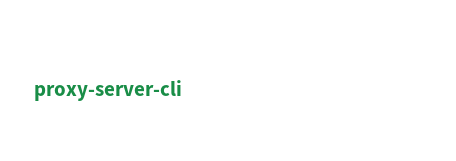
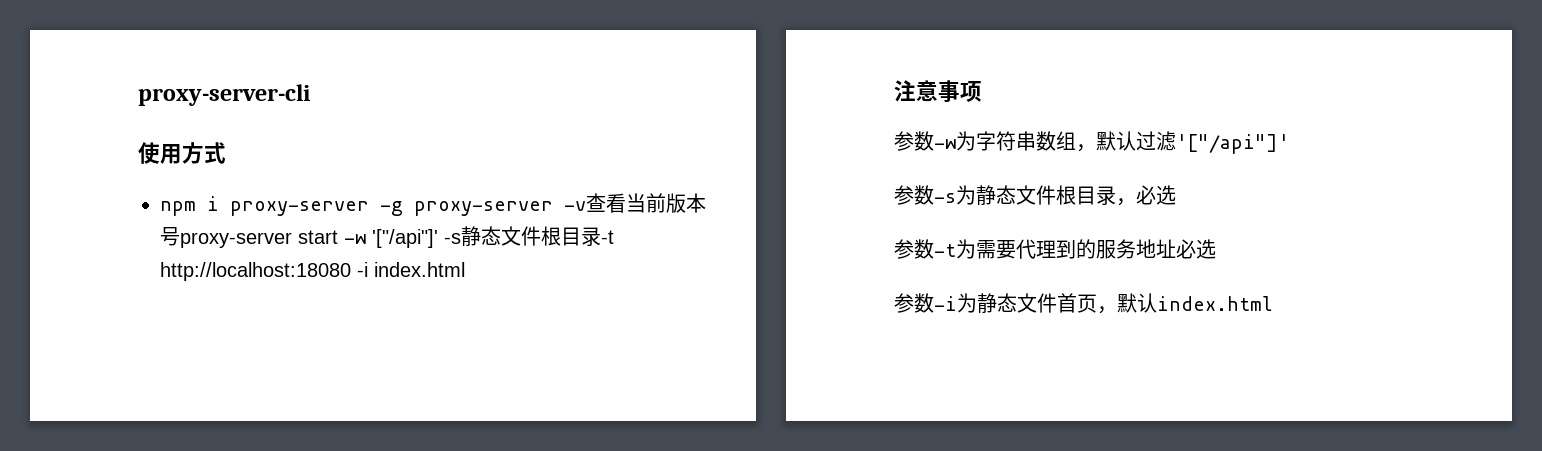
(182, 90) none -> [138,142,226,164] [160,193,706,216] [160,226,614,248] [160,262,465,281] [894,80,982,102] [894,131,1289,154] [894,185,1176,206] [894,239,1216,259] [894,293,1273,314] // 使用方式 // npm i proxy-server -g proxy-server -v查看当前版本号proxy-server start -w '["/api"]' -s静态文件根目录-t http://localhost:18080 -i index.html // 注意事项 // 参数-w为字符串数组，默认过滤'["/api"]' // 参数-s为静态文件根目录，必选 // 参数-t为需要代理到的服务地址必选 // 参数-i为静态文件首页，默认index.html

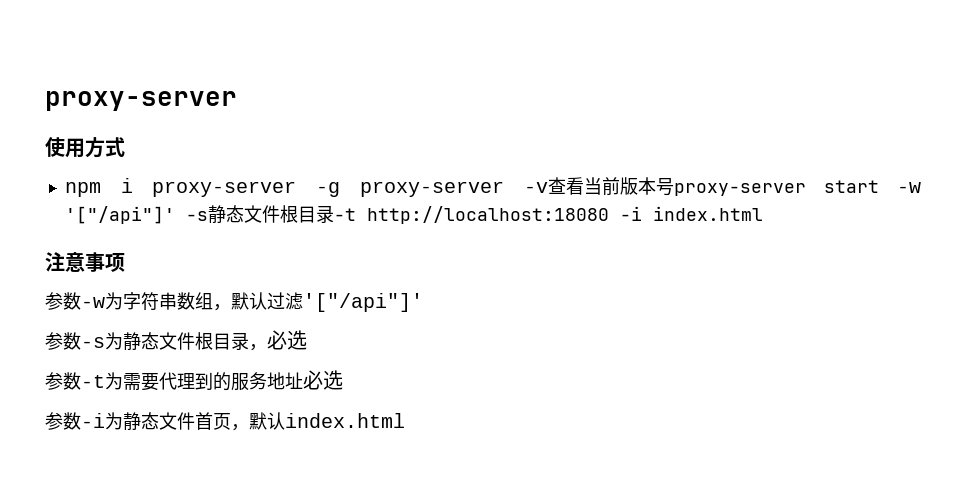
[138,84,311,106] proxy-server-cli -> [45,91,237,111] proxy-server

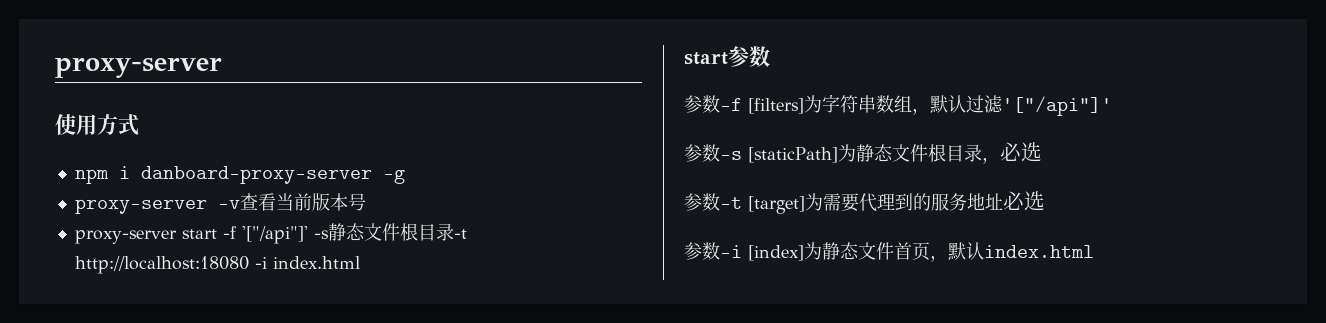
[152,181,297,197] proxy-server -> [140,166,372,184] danboard-proxy-server
(341, 189) none -> (405, 176) //
(674, 187) none -> (366, 202) //
[897,182,921,193] -w -> [222,226,237,239] -f
[45,252,125,272] [45,292,105,310] 注意事项 // 参数-w -> [684,46,770,67] [684,95,804,114] start参数 // 参数-f [filters]
(105, 342) none -> [748,147,838,163] [staticPath]
(105, 381) none -> [748,196,805,214] [target]
(105, 420) none -> [748,245,804,261] [index]

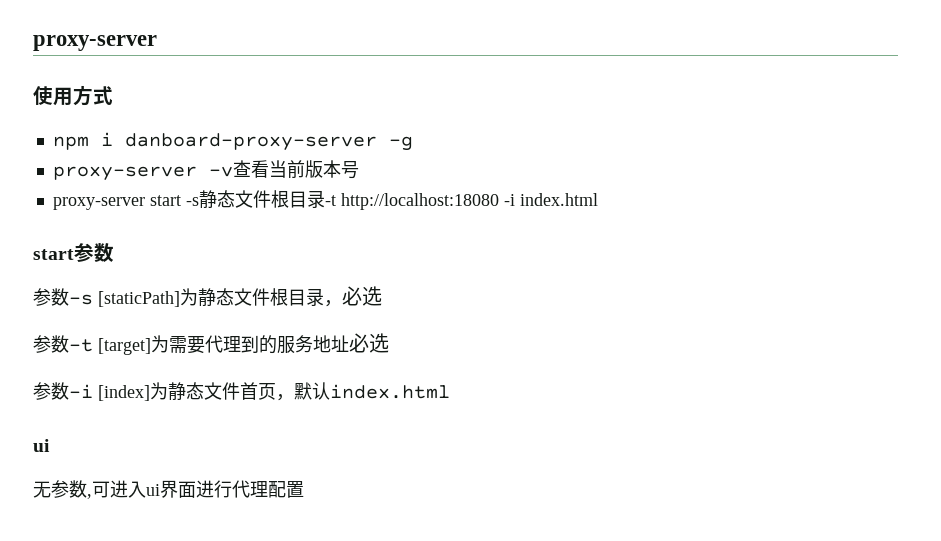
[222,226,308,244] -f '["/api"]' -> (181, 200) none
[684,94,1112,116] // 参数-f [filters]为字符串数组，默认过滤'["/api"]' -> (114, 252) none
(1094, 251) none -> [33,439,50,452] [33,480,304,499] // ui // 无参数,可进入ui界面进行代理配置

